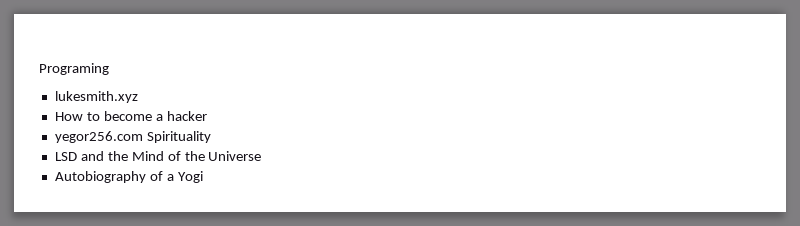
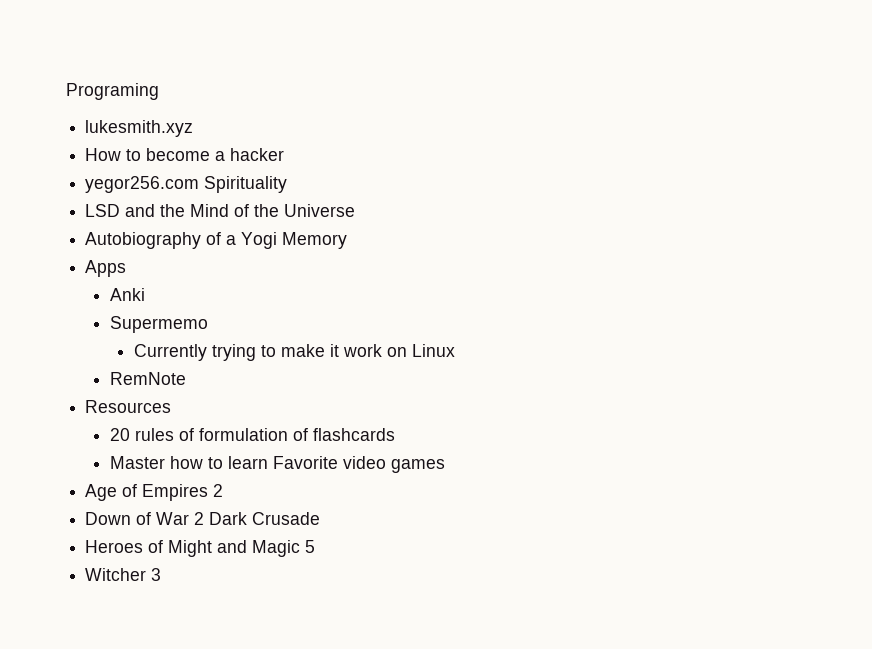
(203, 177) none -> [282,232,348,249] [85,260,127,277] [109,288,145,301] [109,316,208,333] [134,344,456,361] [109,372,186,385] [85,400,172,413] [109,428,395,441] [109,456,445,473] [85,484,224,501] [85,512,321,525] [85,540,316,557] [85,568,162,581] Memory // Apps // Anki // Supermemo // Currently trying to make it work on Linux // RemNote // Resources // 20 rules of formulation of flashcards // Master how to learn Favorite video games // Age of Empires 2 // Down of War 2 Dark Crusade // Heroes of Might and Magic 5 // Witcher 3

